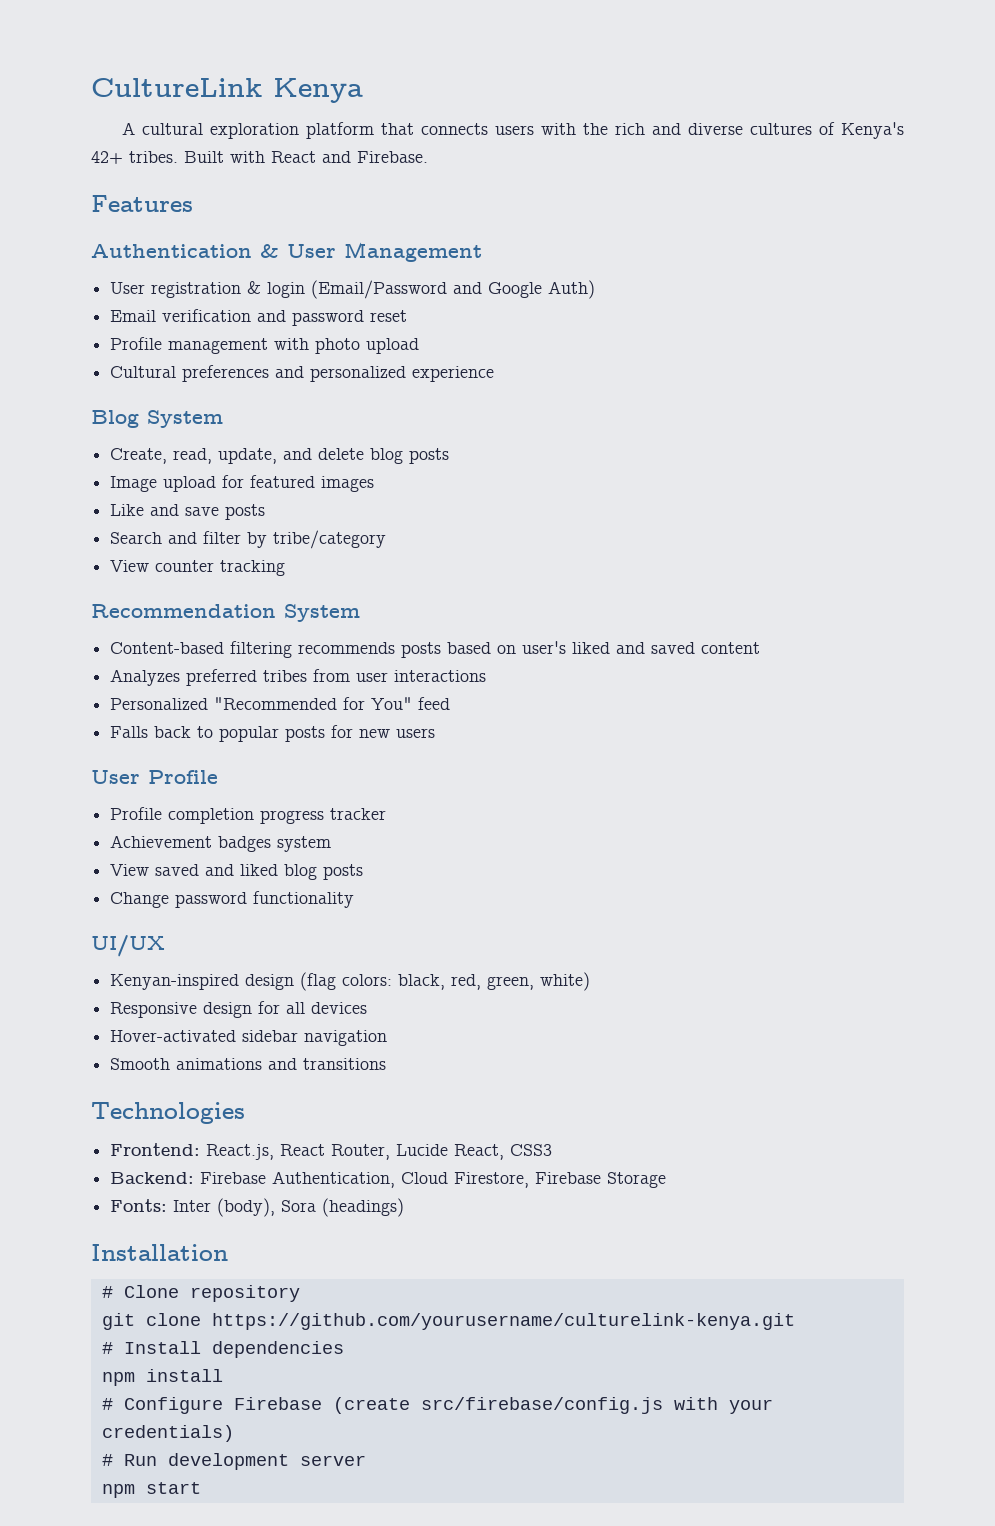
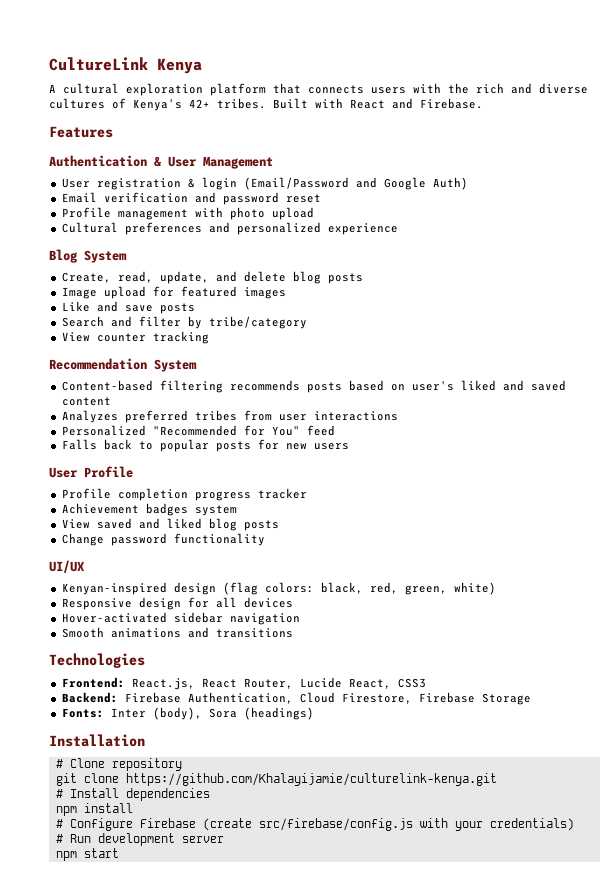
[211,1313,795,1330] https://github.com/yourusername/culturelink-kenya.git -> [125,773,497,786] https://github.com/Khalayijamie/culturelink-kenya.git

